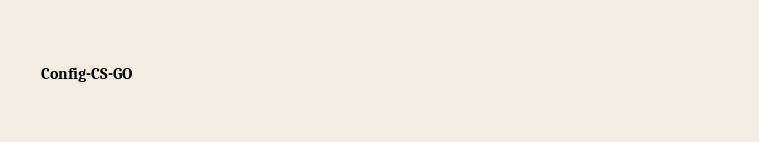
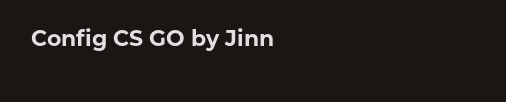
[41,67,132,82] Config-CS-GO -> [31,28,274,51] Config CS GO by Jinn

